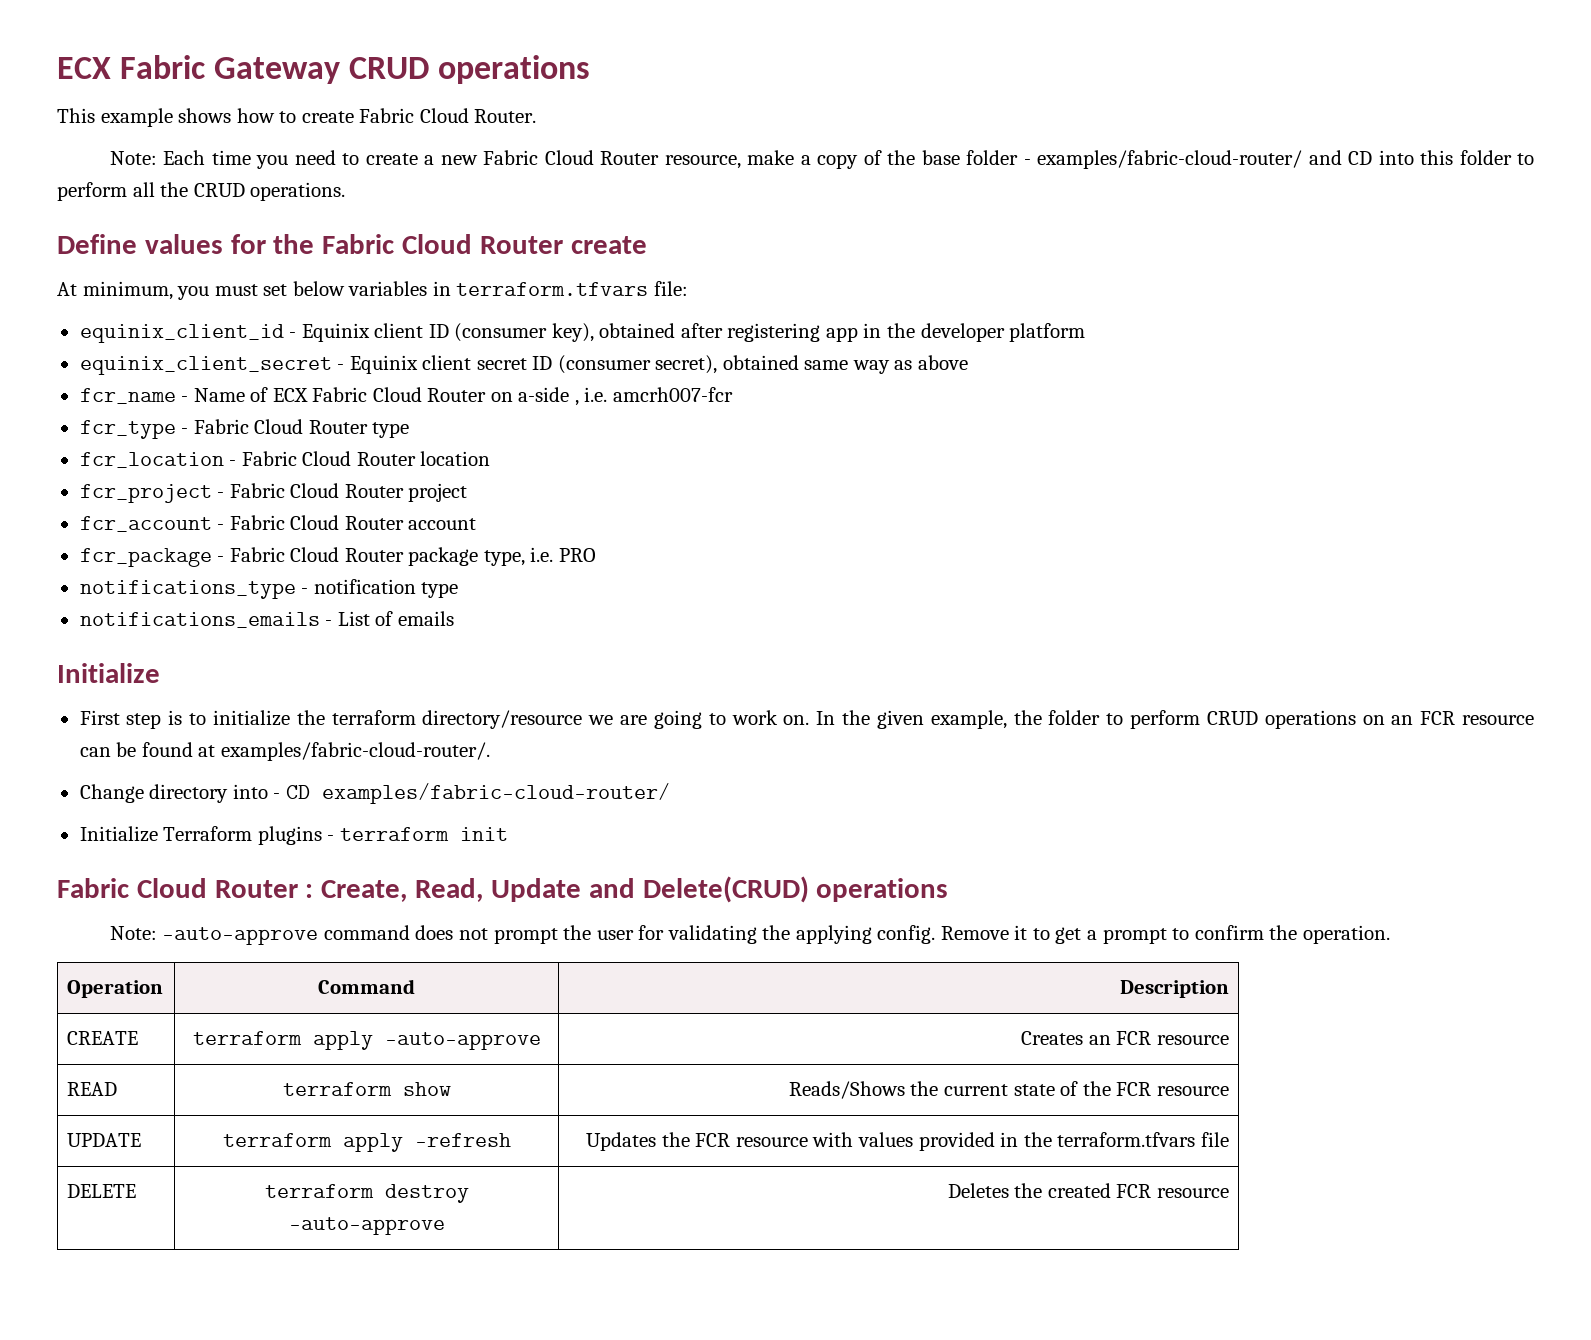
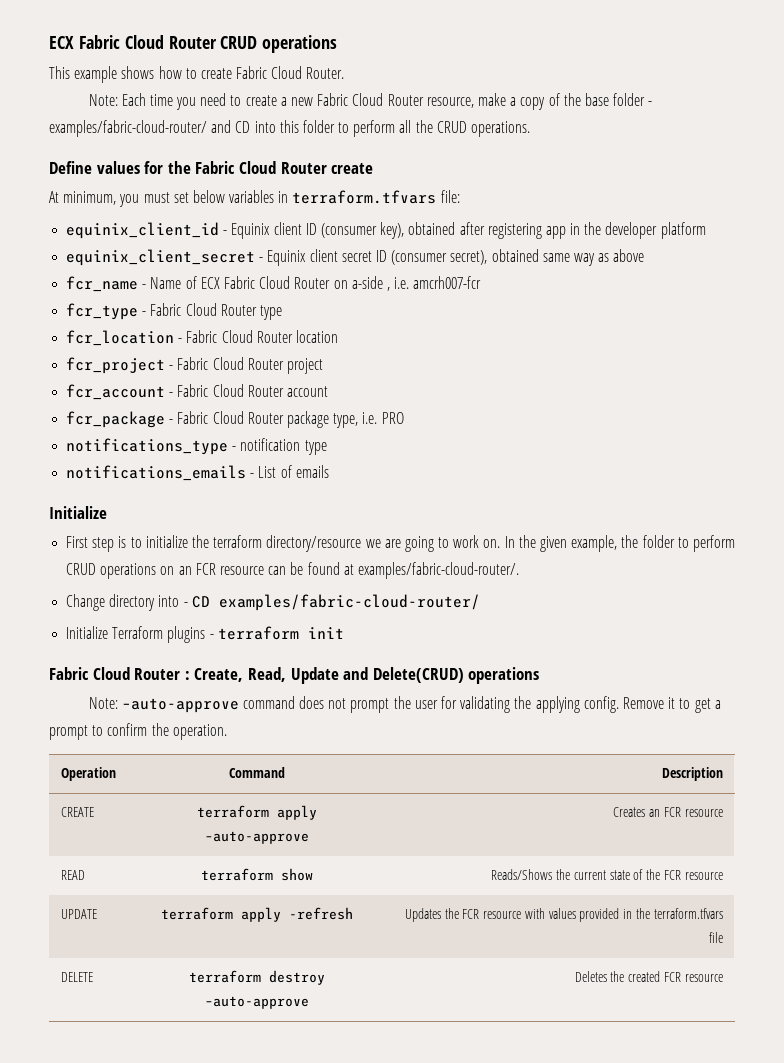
[57,55,341,84] ECX Fabric Gateway -> [49,35,217,49] ECX Fabric Cloud Router

